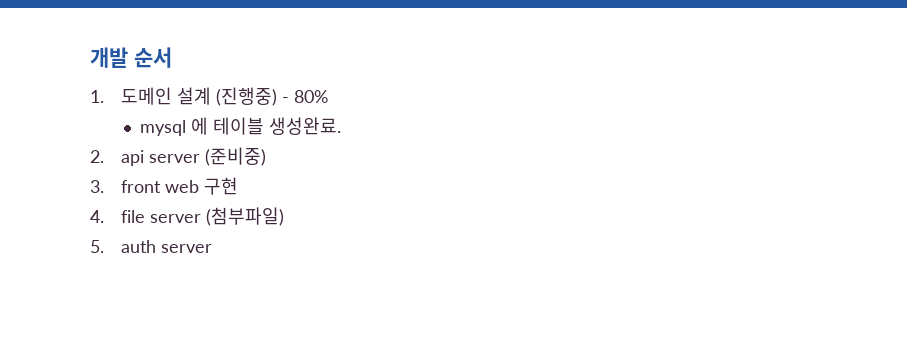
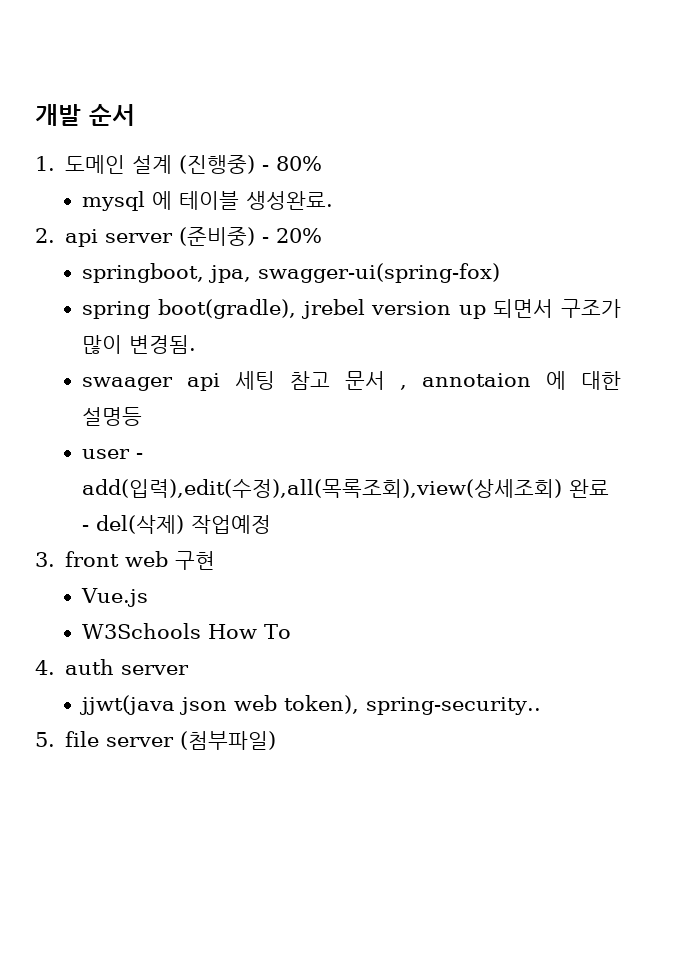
[90,177,238,195] [90,210,104,223] // 3. front web 구현 // 4. -> [262,228,323,243] [82,263,501,283] [82,299,621,319] [82,335,197,354] [82,371,622,391] [82,407,143,426] [82,449,144,459] [82,479,610,498] [82,515,272,534] [35,551,216,570] [81,588,149,607] [82,623,292,639] [35,659,190,675] [79,695,542,715] [35,732,55,747] - 20% // springboot, jpa, swagger-ui(spring-fox) // spring boot(gradle), jrebel version up 되면서 구조가 많이 변경됨. // swaager api 세팅 참고 문서 , annotaion 에 대한 설명등 // user - add(입력),edit(수정),all(목록조회),view(상세조회) 완료 - del(삭제) 작업예정 // 3. front web 구현 // Vue.js // W3Schools How To // 4. auth server // jjwt(java json web token), spring-security.. // 5.
[90,240,212,253] // 5. auth server -> (277, 740) none

